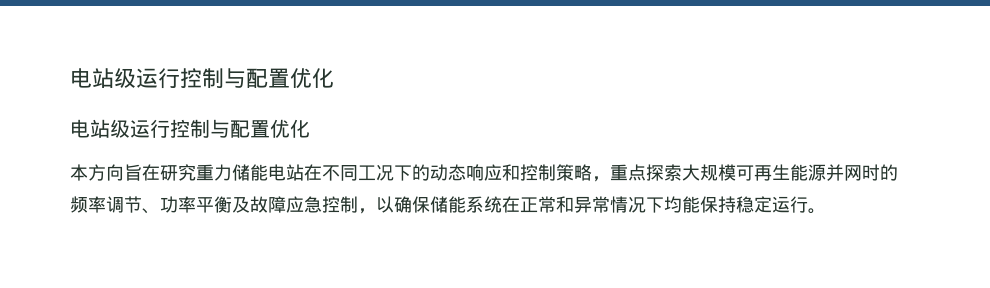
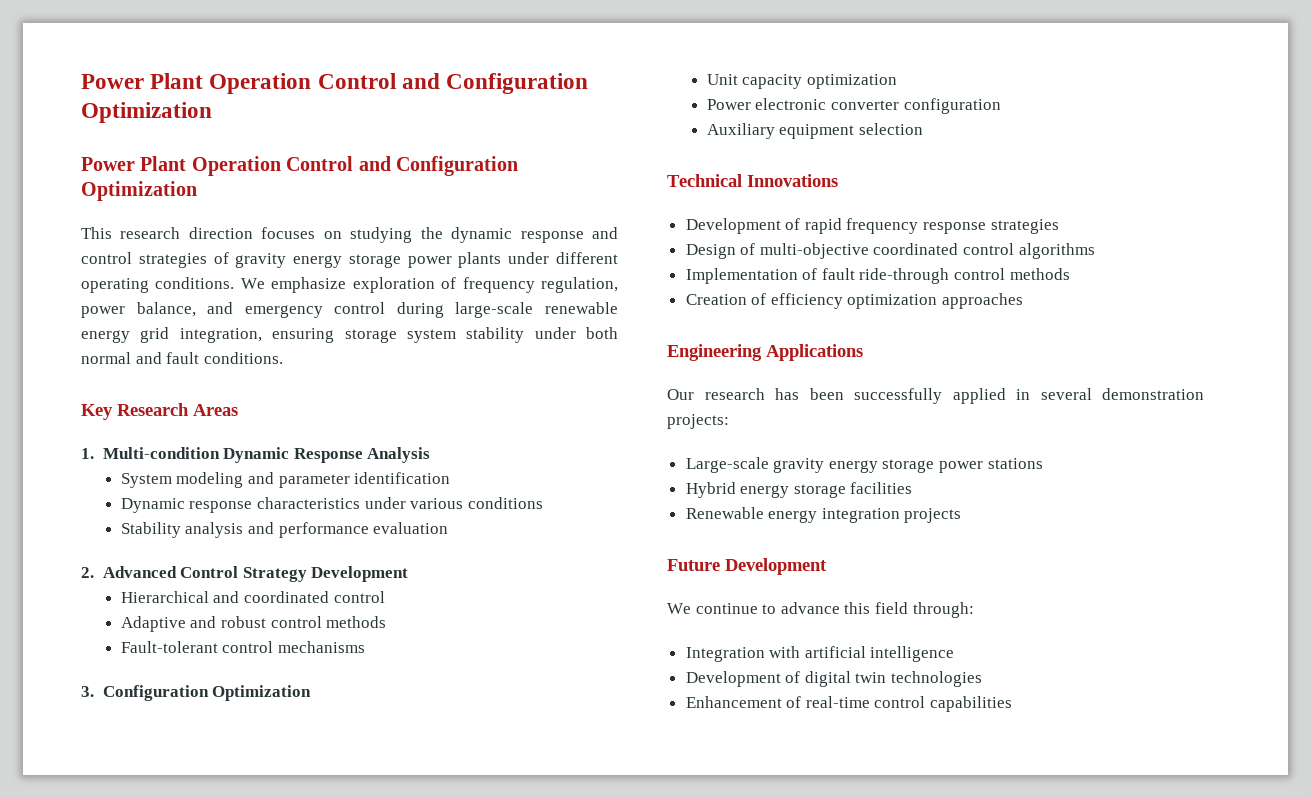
[70,68,334,89] [70,119,310,138] [70,164,898,182] [70,196,826,214] 电站级运行控制与配置优化 // 电站级运行控制与配置优化 // 本方向旨在研究重力储能电站在不同工况下的动态响应和控制策略，重点探索大规模可再生能源并网时的频率调节、功率平衡及故障应急控制，以确保储能系统在正常和异常情况下均能保持稳定运行。 -> [81,73,589,94] [81,102,212,123] [81,156,518,176] [81,181,197,201] [81,227,619,243] [81,252,618,268] [81,277,618,293] [81,302,618,318] [81,327,618,343] [81,352,283,364] [81,403,238,420] [81,447,431,463] [120,472,451,488] [120,497,543,513] [120,522,449,538] [81,566,409,582] [120,591,385,603] [120,616,387,632] [120,641,366,653] [81,685,312,701] [706,74,898,89] [706,98,1001,114] [706,123,924,139] [667,174,838,187] [685,218,1059,234] [685,243,1095,259] [685,268,1070,284] [685,293,1024,309] [667,344,863,361] [667,388,1204,404] [667,414,729,429] [685,457,1043,473] [685,482,913,498] [685,507,962,523] [667,558,827,575] [667,602,974,618] [685,646,955,662] [685,671,983,687] [685,696,1013,712] Power Plant Operation Control and Configuration Optimization // Power Plant Operation Control and Configuration Optimization // This research direction focuses on studying the dynamic response and control strategies of gravity energy storage power plants under different operating conditions. We emphasize exploration of frequency regulation, power balance, and emergency control during large-scale renewable energy grid integration, ensuring storage system stability under both normal and fault conditions. // Key Research Areas // 1. Multi-condition Dynamic Response Analysis // System modeling and parameter identification // Dynamic response characteristics under various conditions // Stability analysis and performance evaluation // 2. Advanced Control Strategy Development // Hierarchical and coordinated control // Adaptive and robust control methods // Fault-tolerant control mechanisms // 3. Configuration Optimization // Unit capacity optimization // Power electronic converter configuration // Auxiliary equipment selection // Technical Innovations // Development of rapid frequency response strategies // Design of multi-objective coordinated control algorithms // Implementation of fault ride-through control methods // Creation of efficiency optimization approaches // Engineering Applications // Our research has been successfully applied in several demonstration projects: // Large-scale gravity energy storage power stations // Hybrid energy storage facilities // Renewable energy integration projects // Future Development // We continue to advance this field through: // Integration with artificial intelligence // Development of digital twin technologies // Enhancement of real-time control capabilities

